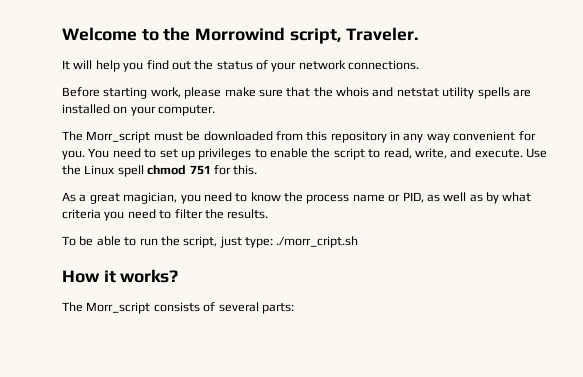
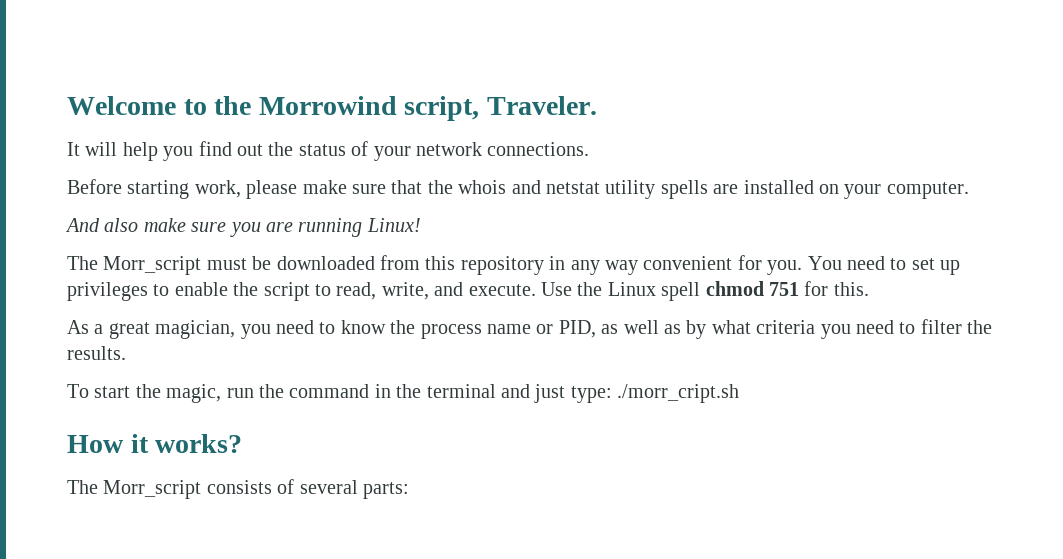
(216, 110) none -> [65,218,421,237] // And also make sure you are running Linux!
[79,236,218,248] be able to run the script, -> [94,384,530,403] start the magic, run the command in the terminal and

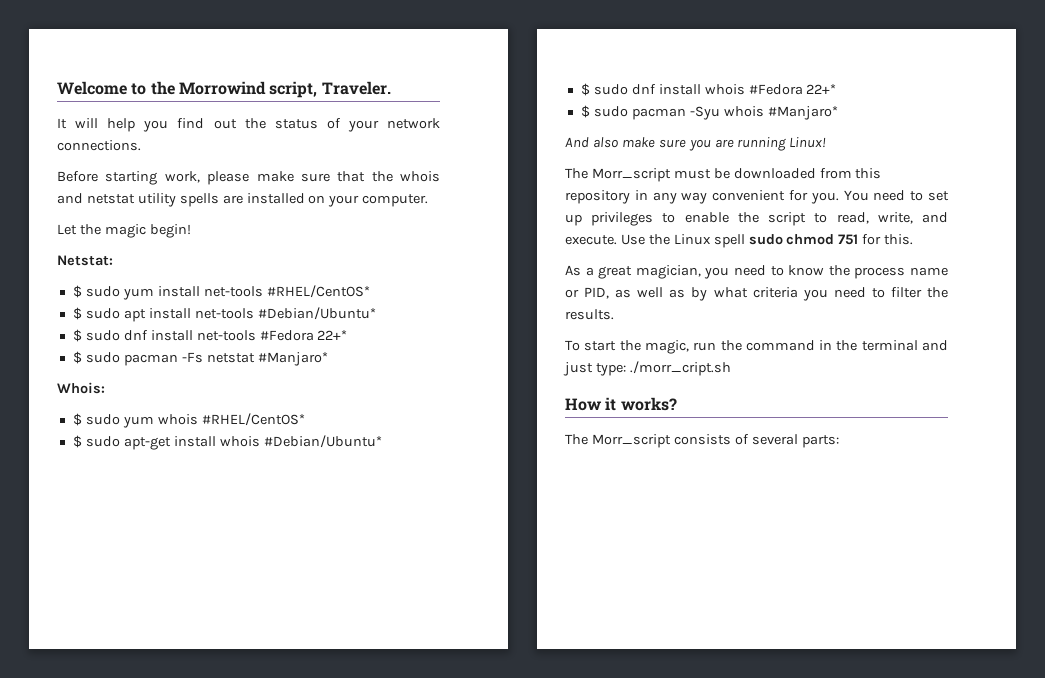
(969, 190) none -> [57,224,191,238] [57,255,113,266] [72,285,370,300] [72,307,376,322] [72,329,348,342] [72,351,328,366] [57,382,105,394] [72,413,305,428] [72,435,382,450] [580,83,837,96] [580,105,838,120] // Let the magic begin! // Netstat: // $ sudo yum install net-tools #RHEL/CentOS* // $ sudo apt install net-tools #Debian/Ubuntu* // $ sudo dnf install net-tools #Fedora 22+* // $ sudo pacman -Fs netstat #Manjaro* // Whois: // $ sudo yum whois #RHEL/CentOS* // $ sudo apt-get install whois #Debian/Ubuntu* // $ sudo dnf install whois #Fedora 22+* // $ sudo pacman -Syu whois #Manjaro*
(701, 291) none -> [748,234,783,245] sudo

